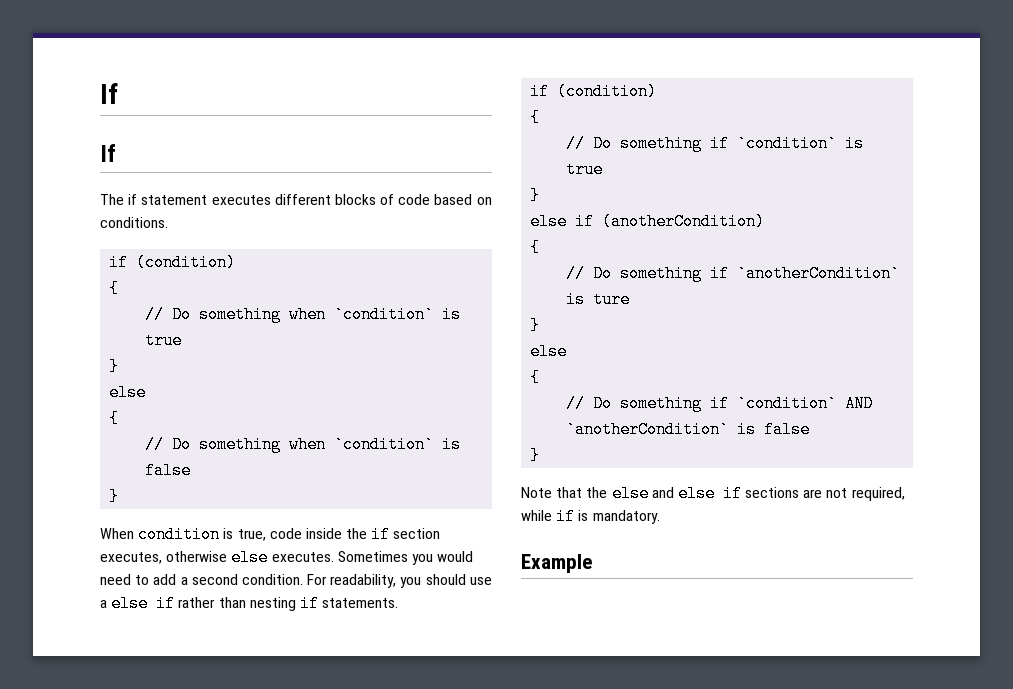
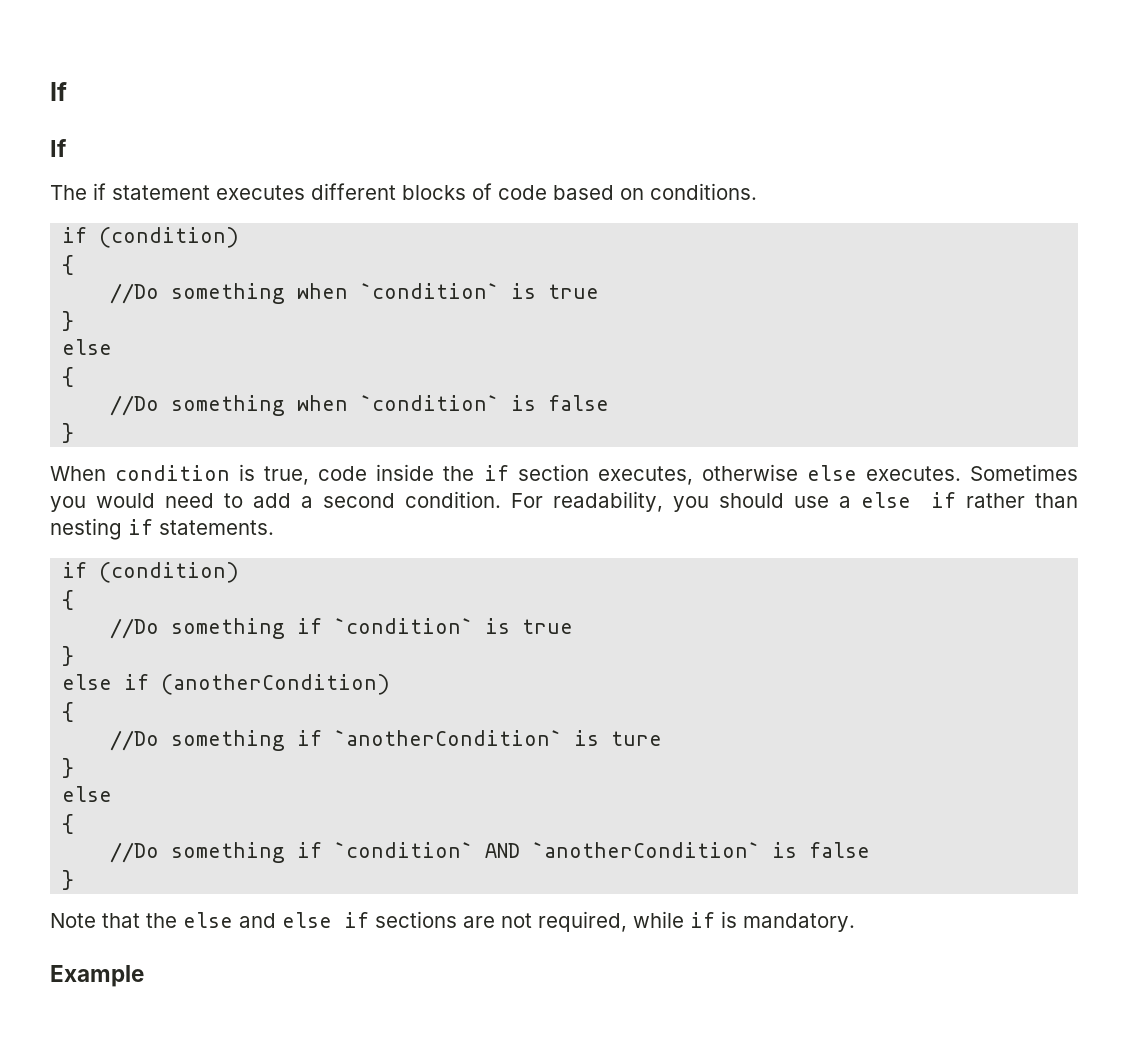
[145,306,192,323] // Do -> [110,283,160,304] //Do
[145,436,192,453] // Do -> [110,395,160,416] //Do
[566,135,613,152] // Do -> [110,618,160,639] //Do
[566,265,613,282] // Do -> [110,730,160,751] //Do
[566,395,613,412] // Do -> [110,842,160,863] //Do

